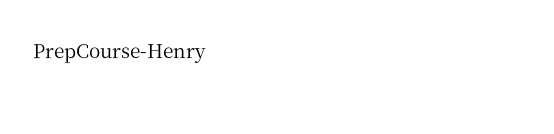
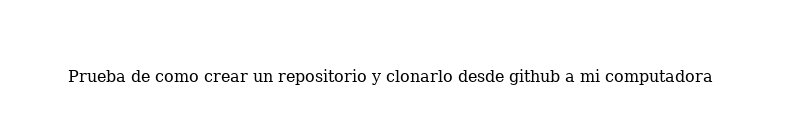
[32,44,206,64] PrepCourse-Henry -> [68,69,713,85] Prueba de como crear un repositorio y clonarlo desde github a mi computadora

